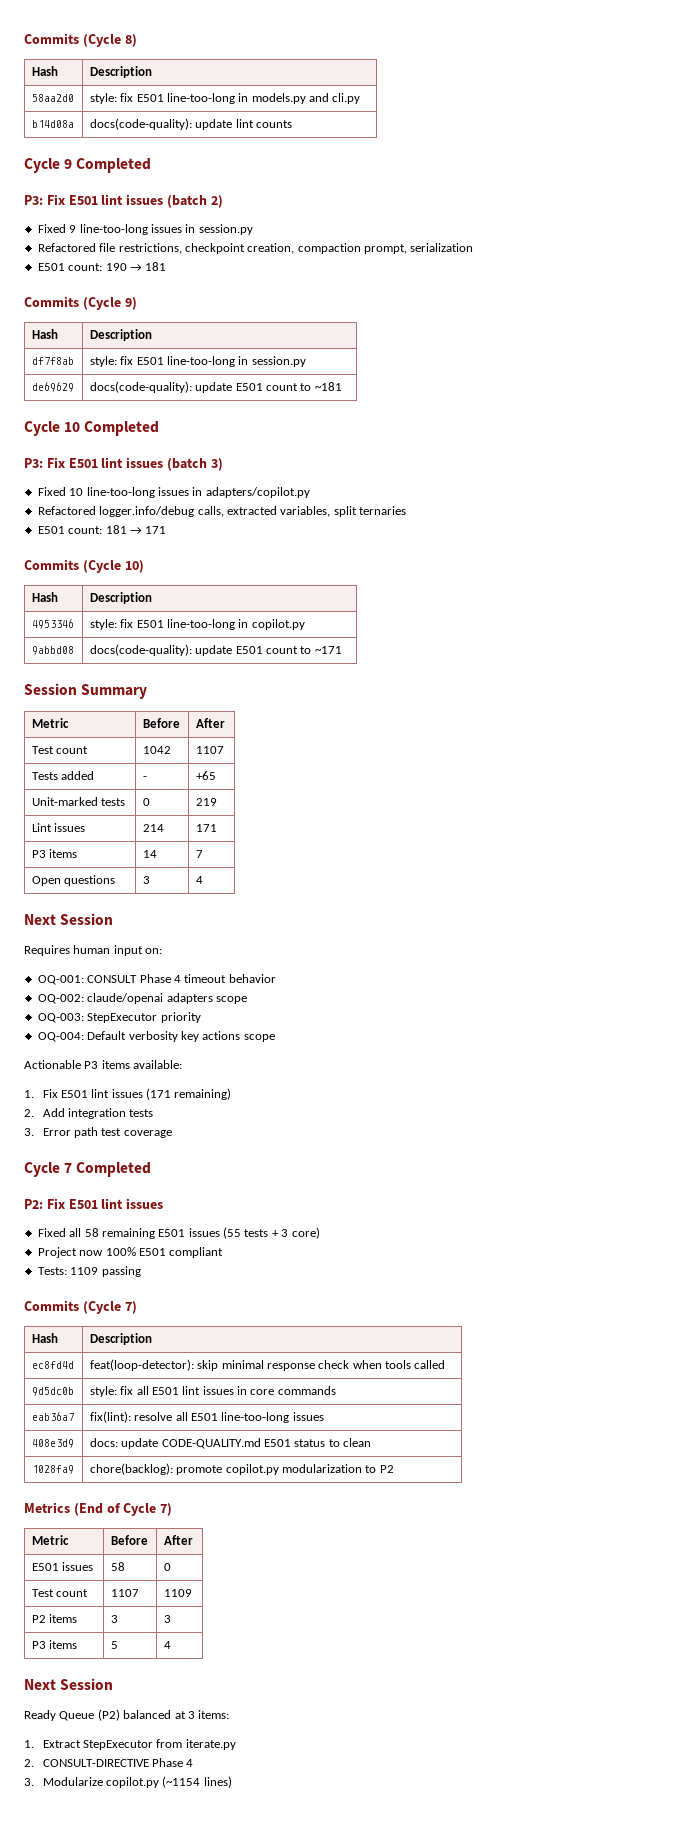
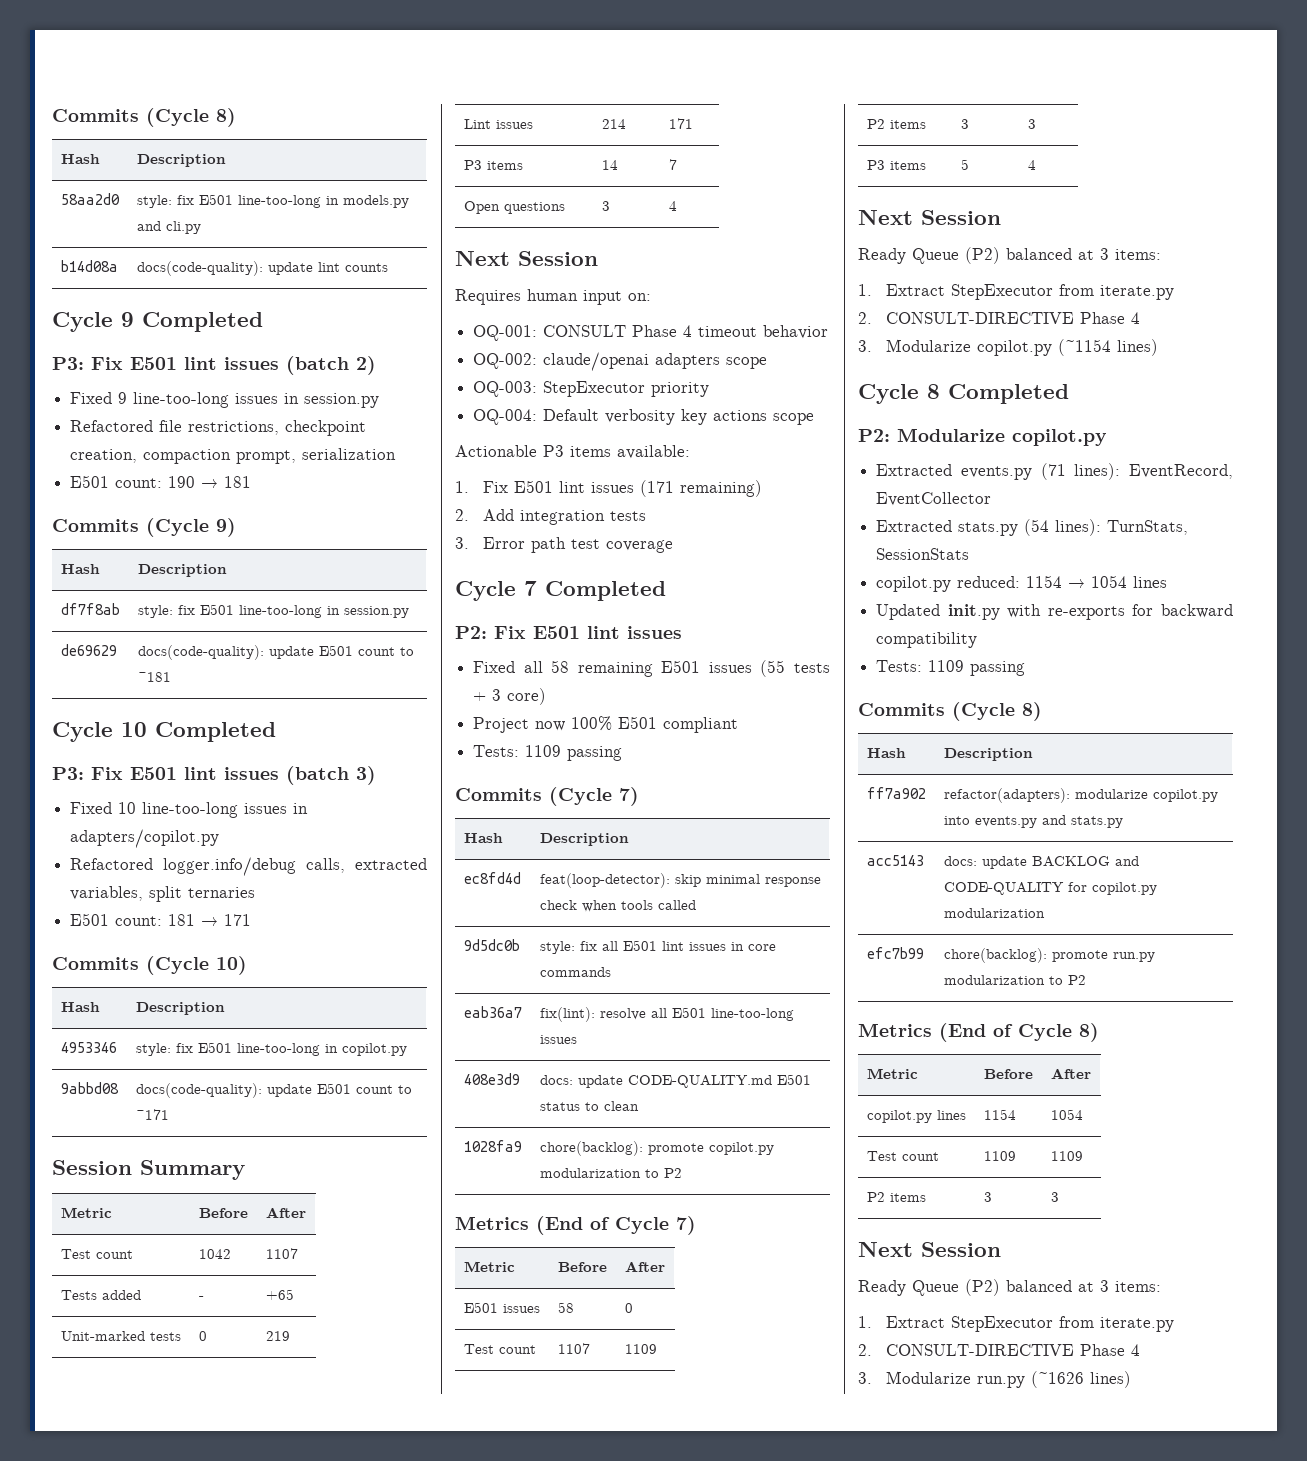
(232, 1782) none -> [858,384,1069,404] [858,428,1107,446] [876,463,1233,480] [876,492,992,506] [876,519,1189,536] [876,548,970,560] [876,575,1168,592] [876,604,1233,620] [876,632,978,648] [876,660,1026,676] [858,702,1042,721] [866,748,906,758] [943,748,1033,761] [866,787,926,799] [943,788,1218,803] [943,815,1123,828] [866,855,924,866] [943,856,1139,869] [943,882,1157,895] [943,908,1045,918] [866,947,924,959] [943,948,1155,963] [943,975,1086,985] [858,1023,1099,1042] [866,1068,918,1079] [983,1069,1033,1079] [1050,1068,1091,1079] [866,1110,966,1123] [983,1109,1016,1120] [1050,1109,1083,1120] [866,1151,939,1161] [983,1151,1016,1161] [1050,1151,1083,1161] [866,1192,926,1202] [983,1192,992,1202] [1050,1192,1059,1202] [858,1242,1001,1257] [858,1279,1161,1296] [858,1316,1174,1332] [858,1344,1140,1356] [858,1371,1131,1388] // Cycle 8 Completed // P2: Modularize copilot.py // Extracted events.py (71 lines): EventRecord, EventCollector // Extracted stats.py (54 lines): TurnStats, SessionStats // copilot.py reduced: 1154 → 1054 lines // Updated init.py with re-exports for backward compatibility // Tests: 1109 passing // Commits (Cycle 8) // Hash | Description // ff7a902 | refactor(adapters): modularize copilot.py into events.py and stats.py // acc5143 | docs: update BACKLOG and CODE-QUALITY for copilot.py modularization // efc7b99 | chore(backlog): promote run.py modularization to P2 // Metrics (End of Cycle 8) // Metric | Before | After // copilot.py lines | 1154 | 1054 // Test count | 1109 | 1109 // P2 items | 3 | 3 // Next Session // Ready Queue (P2) balanced at 3 items: // 1. Extract StepExecutor from iterate.py // 2. CONSULT-DIRECTIVE Phase 4 // 3. Modularize run.py (~1626 lines)

